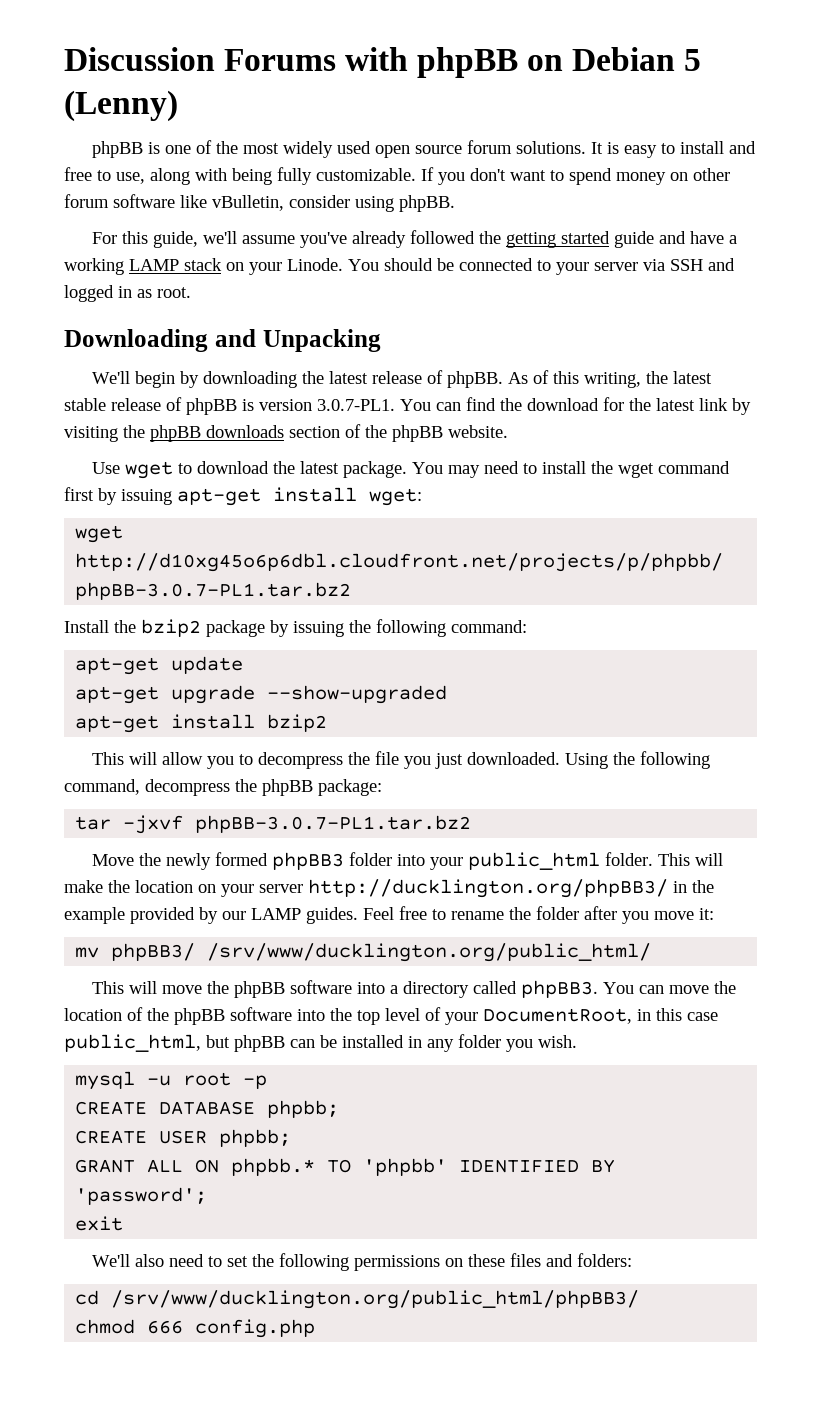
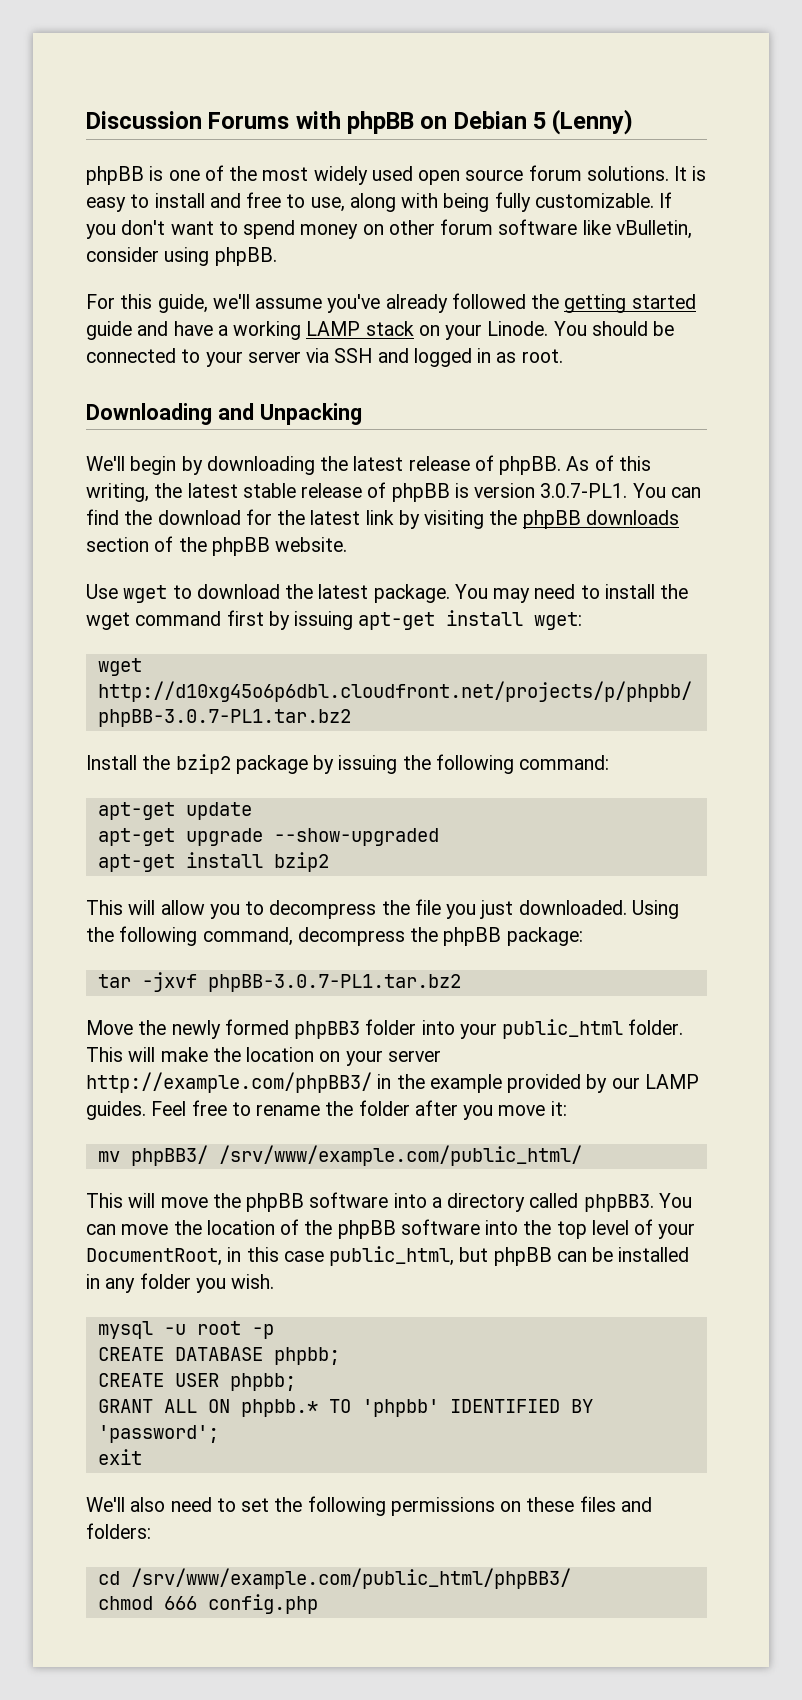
[308,879,668,898] http://ducklington.org/phpBB3/ -> [86,1072,372,1093] http://example.com/phpBB3/
[207,943,652,962] /srv/www/ducklington.org/public_html/ -> [218,1145,582,1166] /srv/www/example.com/public_html/
[111,1290,640,1309] /srv/www/ducklington.org/public_html/phpBB3/ -> [130,1568,571,1589] /srv/www/example.com/public_html/phpBB3/

